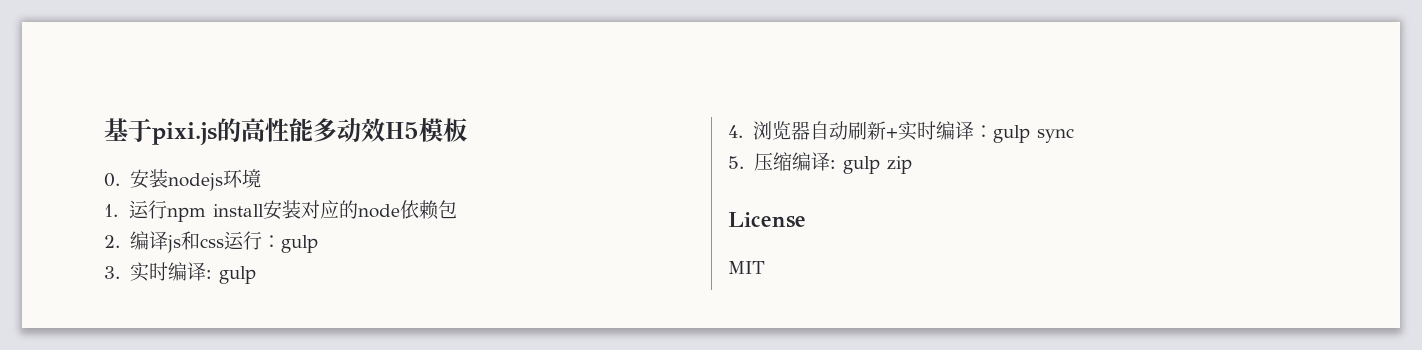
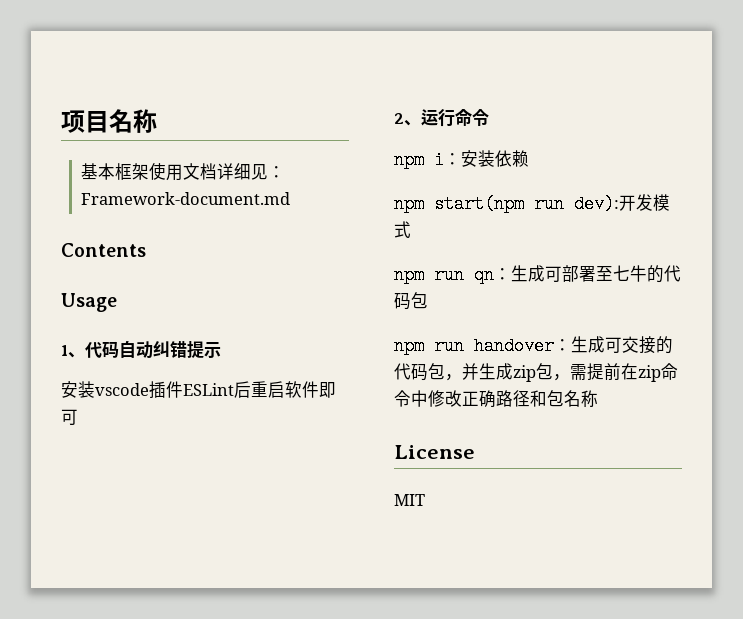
[104,118,467,145] [104,169,261,191] [104,200,457,222] [104,231,318,253] [104,262,256,284] [728,121,1074,143] [728,152,912,174] 基于pixi.js的高性能多动效H5模板 // 0.安装nodejs环境 // 1.运行npm install安装对应的node依赖包 // 2.编译js和css运行：gulp // 3.实时编译: gulp // 4.浏览器自动刷新+实时编译：gulp sync // 5.压缩编译: gulp zip -> [61,109,157,133] [81,163,286,181] [81,192,291,205] [61,243,146,257] [61,293,117,312] [61,340,221,358] [61,381,336,399] [61,409,78,425] [394,109,489,127] [394,150,529,169] [394,194,670,213] [394,221,411,238] [394,265,681,284] [394,292,428,310] [394,336,673,355] [394,363,678,382] [394,390,598,408] 项目名称 // 基本框架使用文档详细见：Framework-document.md // Contents // Usage // 1、代码自动纠错提示 // 安装vscode插件ESLint后重启软件即可 // 2、运行命令 // npm i：安装依赖 // npm start(npm run dev):开发模式 // npm run qn：生成可部署至七牛的代码包 // npm run handover：生成可交接的代码包，并生成zip包，需提前在zip命令中修改正确路径和包名称

